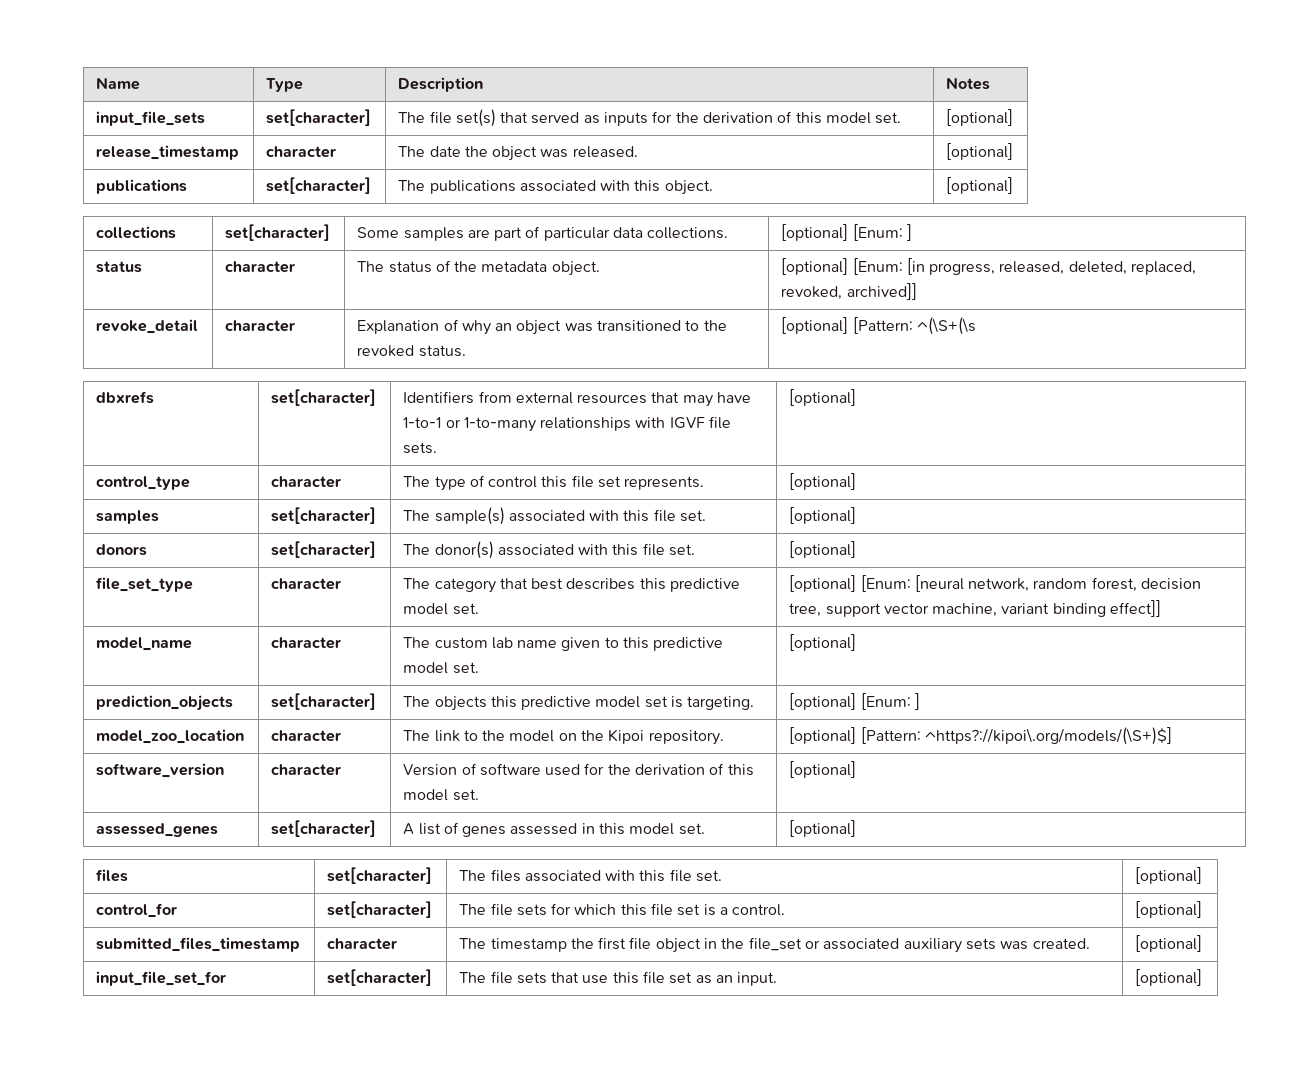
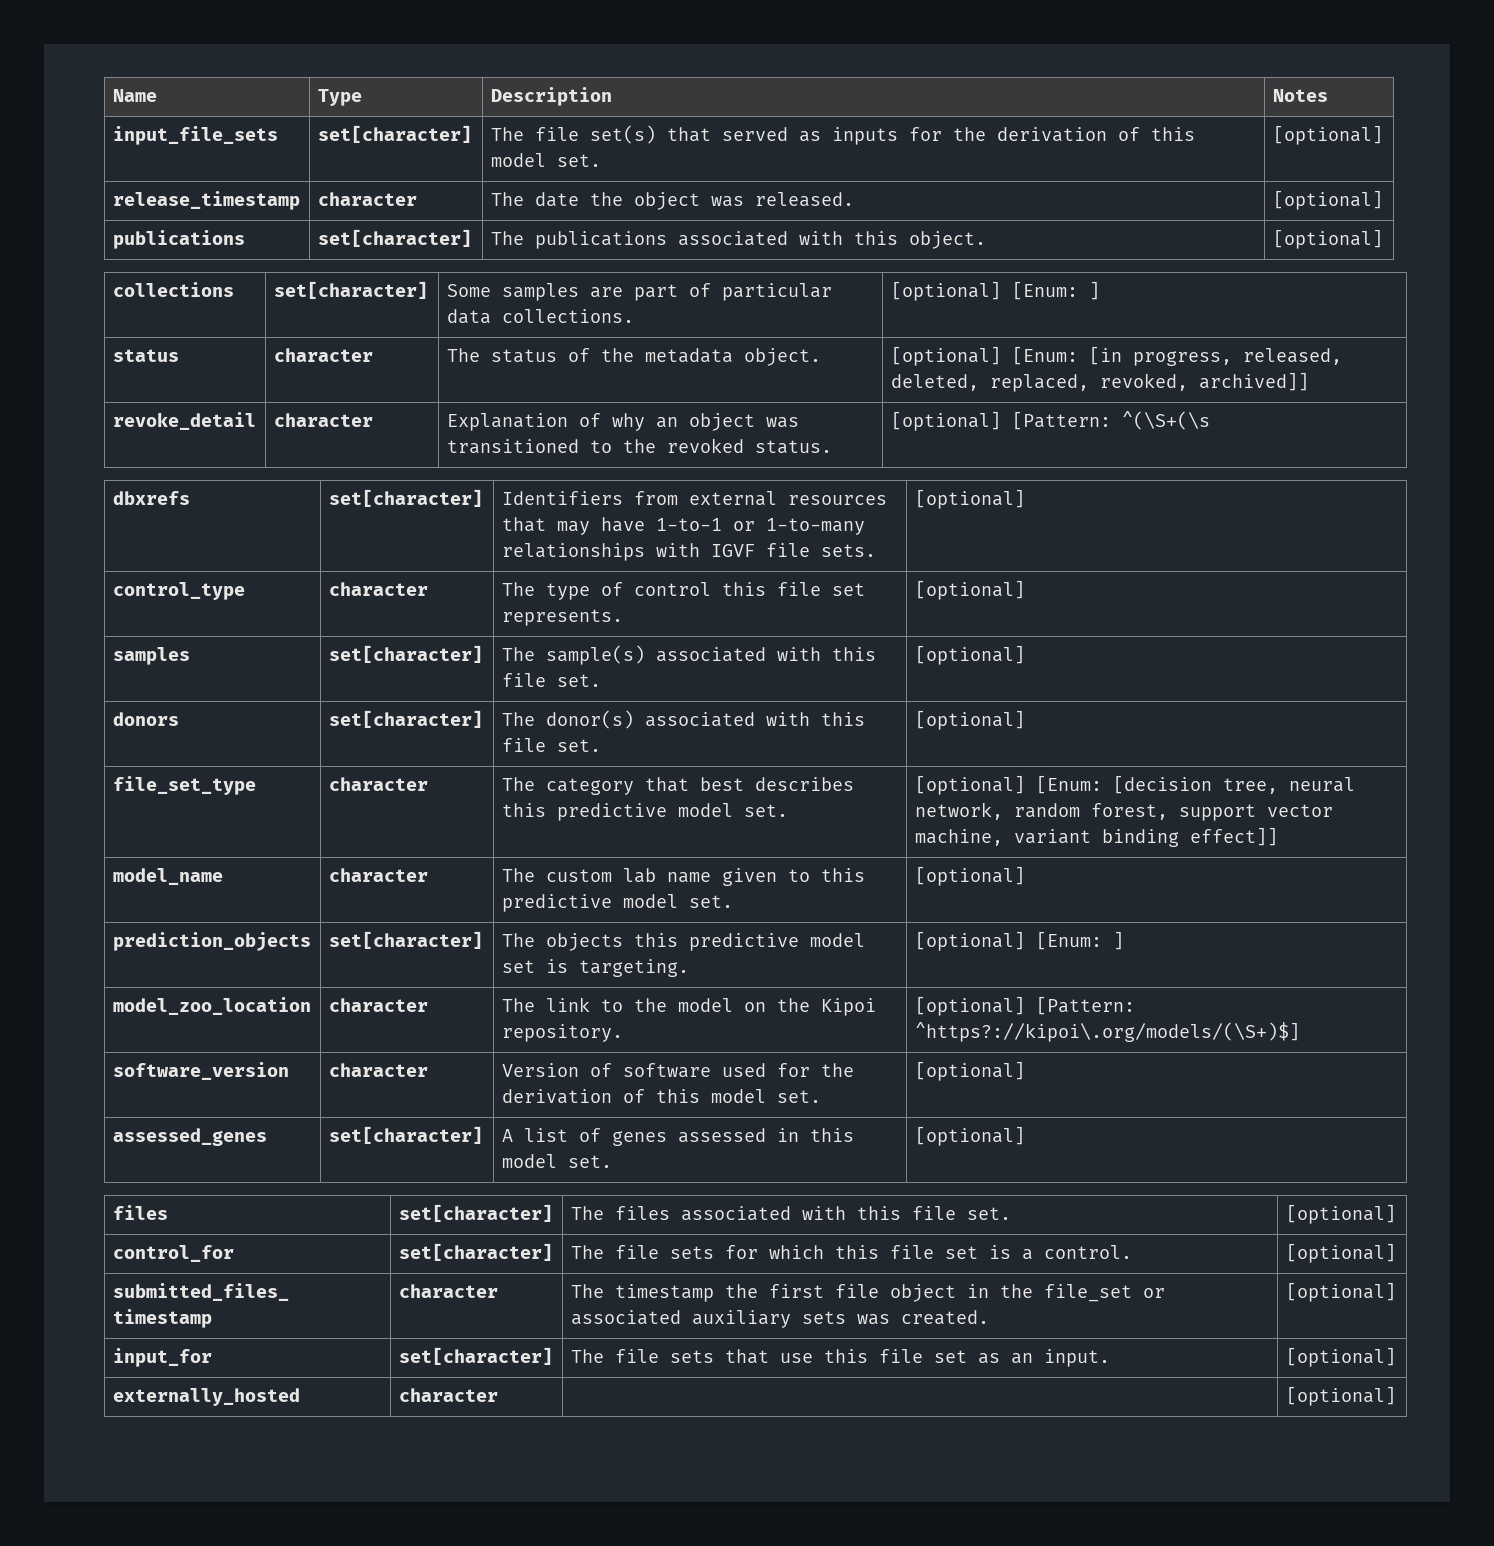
[914,575,964,592] [neural -> [1112,775,1355,794] [decision tree, neural
[1141,578,1202,590] [789,603,822,617] decision tree, -> (1168, 811) none
[96,971,227,986] input_file_set_for -> [112,1348,212,1367] input_for
(1203, 977) none -> [112,1388,300,1406] [398,1388,498,1402] [1285,1386,1396,1406] // externally_hosted | character | | [optional]

